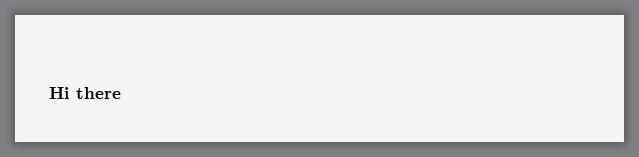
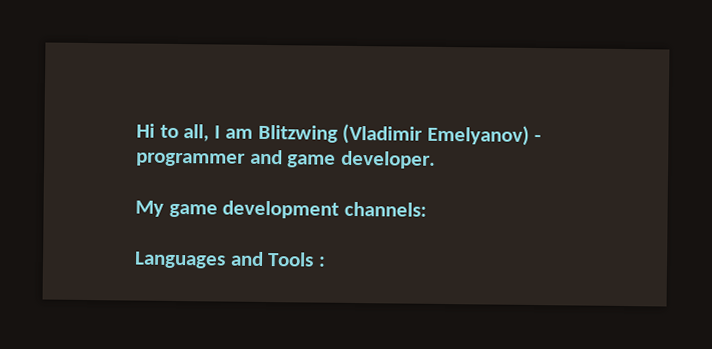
[76,87,121,99] there -> [159,123,542,146] [136,149,436,169] [135,200,427,219] [134,251,326,269] to all, I am Blitzwing (Vladimir Emelyanov) - programmer and game developer. // My game development channels: // Languages and Tools :

